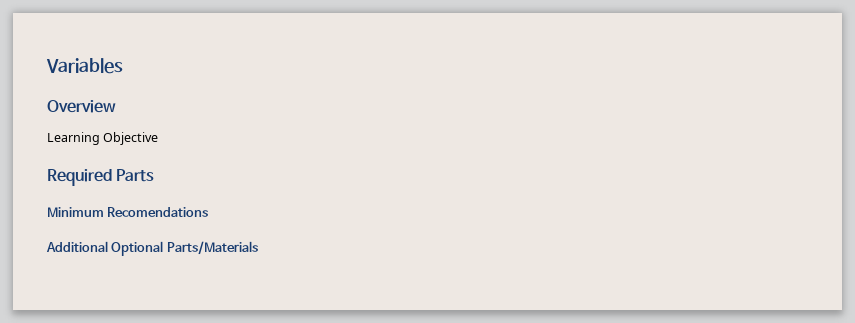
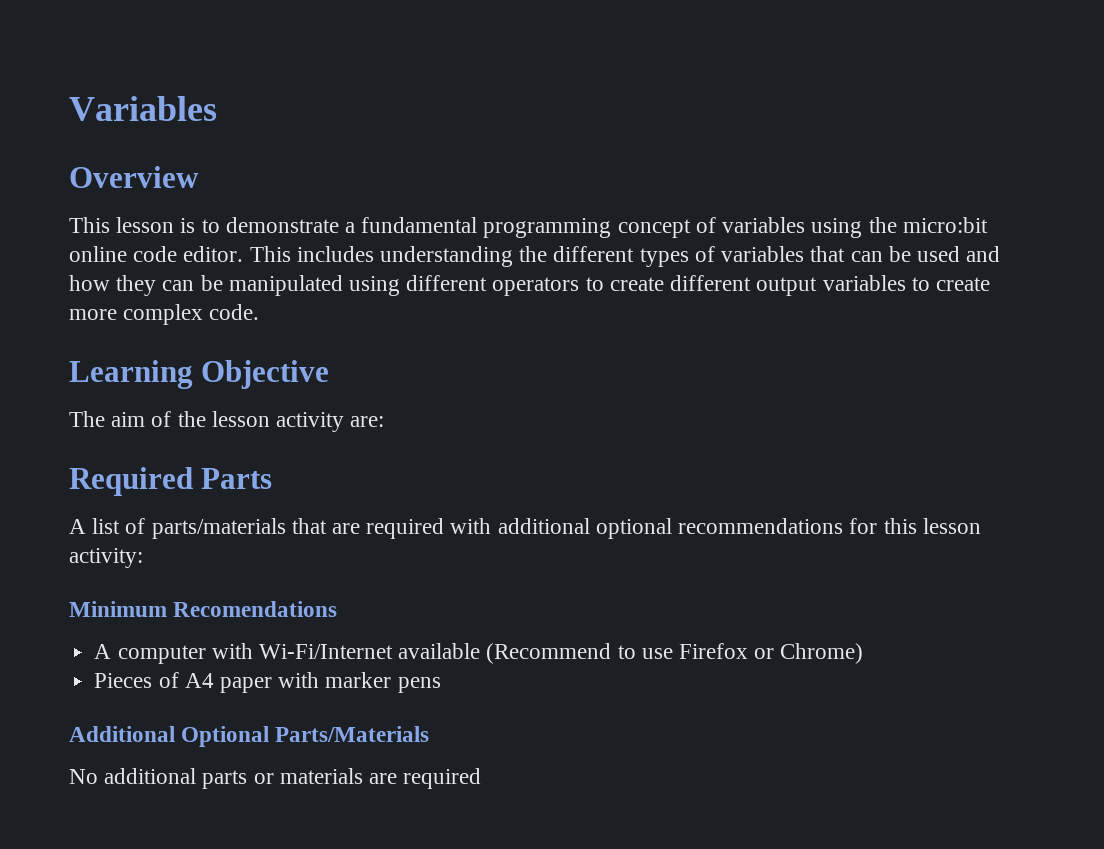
[47,132,159,145] [47,169,155,186] [47,207,209,217] [46,241,258,256] Learning Objective // Required Parts // Minimum Recomendations // Additional Optional Parts/Materials -> [69,217,988,238] [69,246,1001,267] [69,275,990,296] [69,304,260,325] [69,360,330,389] [69,411,385,432] [69,467,273,496] [69,518,981,539] [69,548,143,568] [69,601,338,617] [94,643,864,664] [94,672,441,693] [69,726,430,747] [69,768,482,789] This lesson is to demonstrate a fundamental programming concept of variables using the micro:bit online code editor. This includes understanding the different types of variables that can be used and how they can be manipulated using different operators to create different output variables to create more complex code. // Learning Objective // The aim of the lesson activity are: // Required Parts // A list of parts/materials that are required with additional optional recommendations for this lesson activity: // Minimum Recomendations // A computer with Wi-Fi/Internet available (Recommend to use Firefox or Chrome) // Pieces of A4 paper with marker pens // Additional Optional Parts/Materials // No additional parts or materials are required

